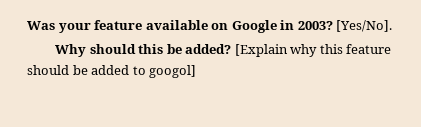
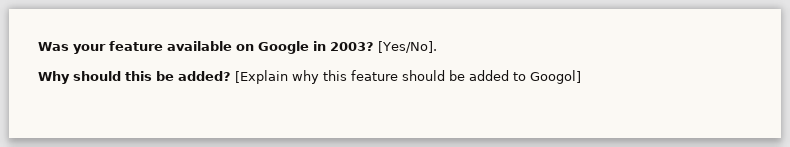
[149,65,197,78] googol] -> [530,70,581,84] Googol]

